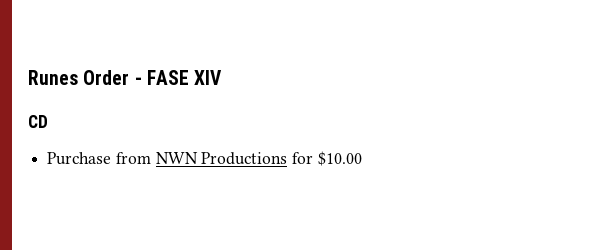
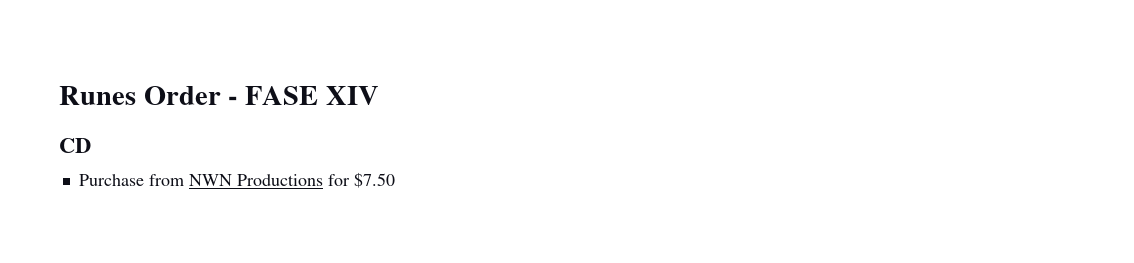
[317,151,362,166] $10.00 -> [353,172,395,188] $7.50

